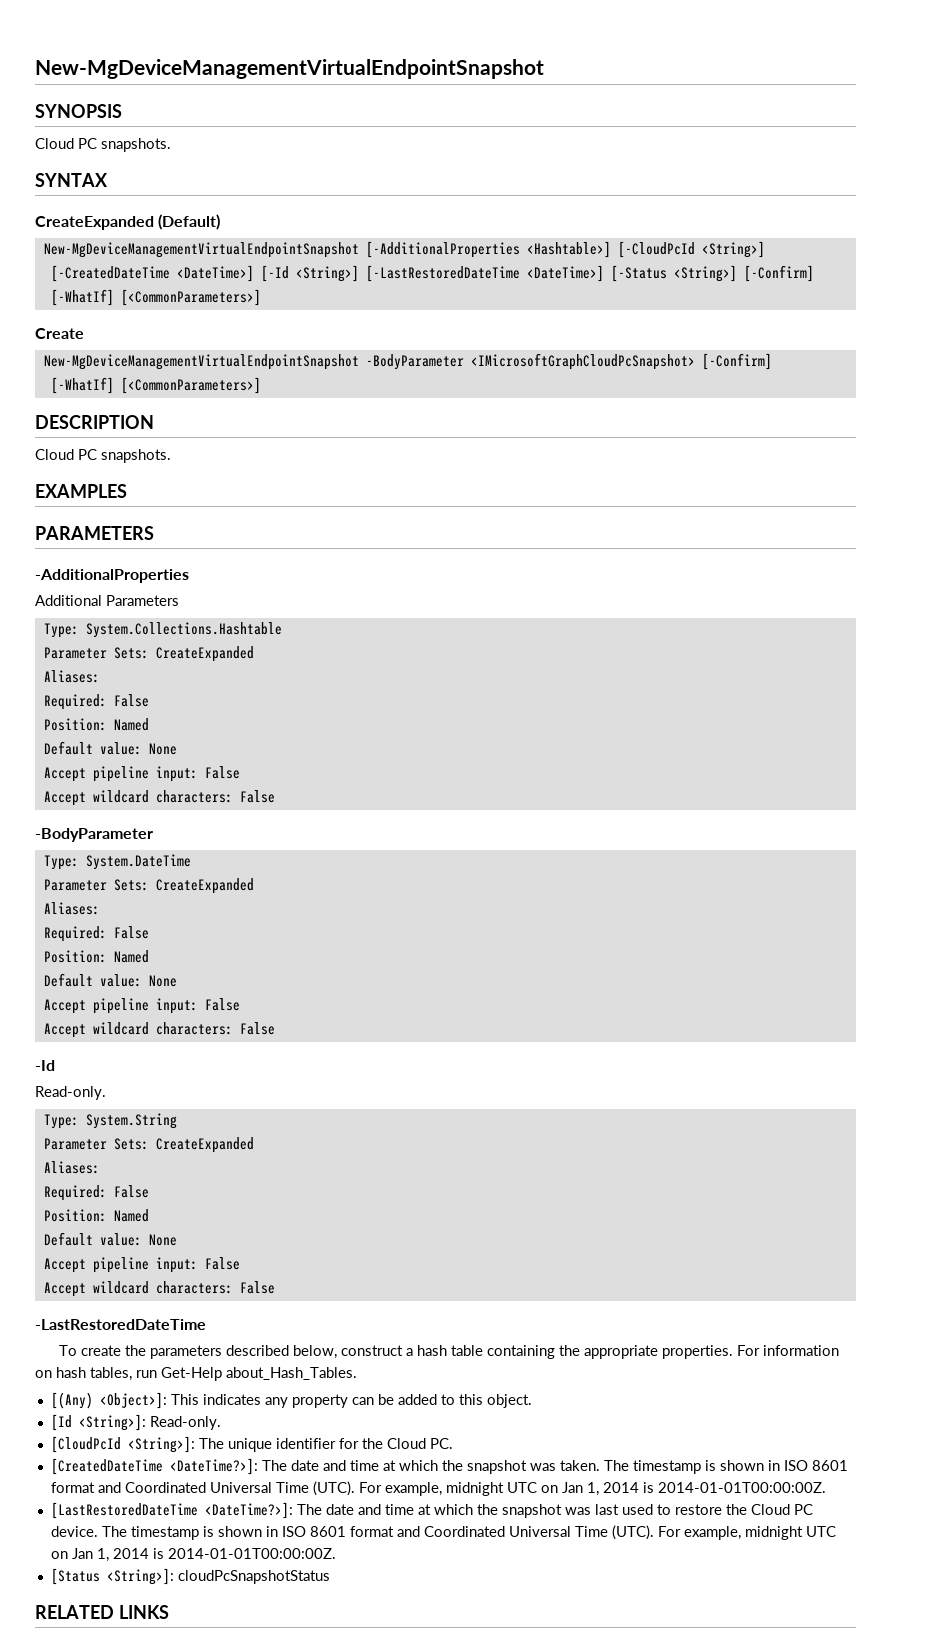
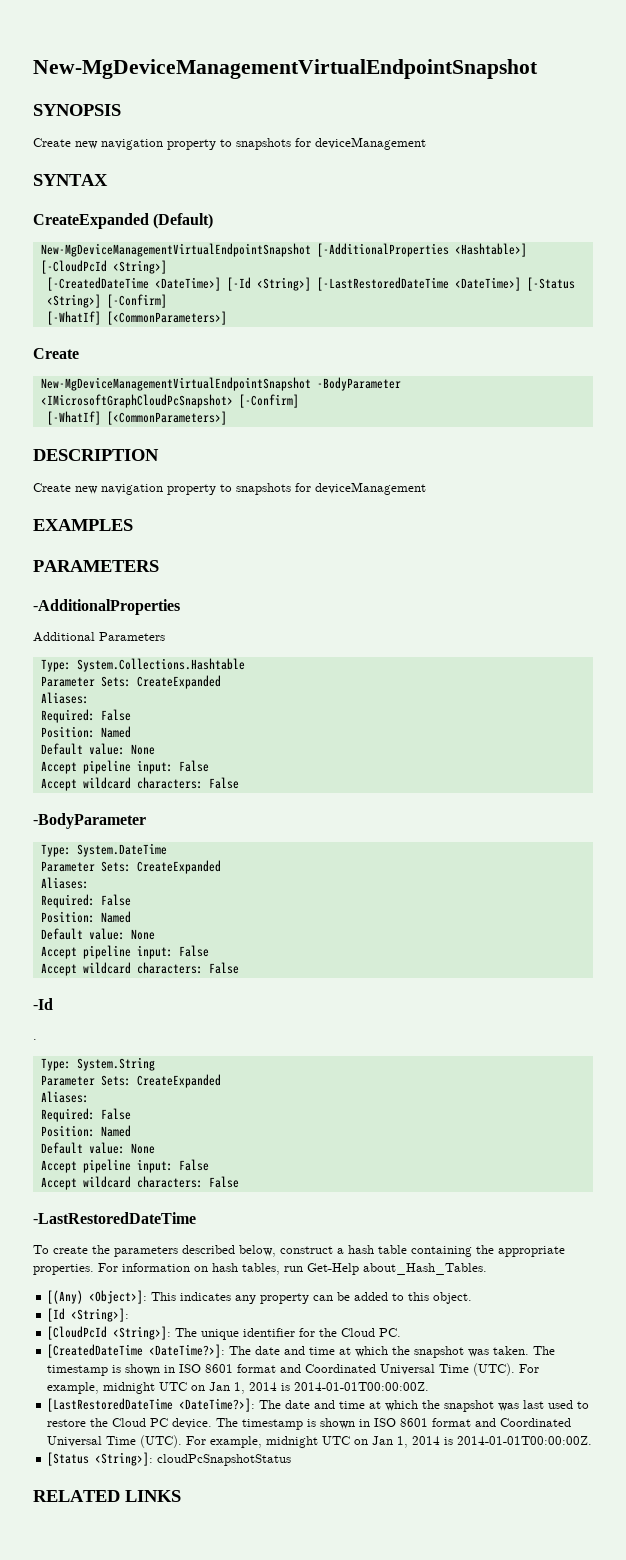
[35,138,171,152] Cloud PC snapshots. -> [33,137,426,150] Create new navigation property to snapshots for deviceManagement
[35,449,171,463] Cloud PC snapshots. -> [33,482,426,495] Create new navigation property to snapshots for deviceManagement
[35,1086,106,1100] Read-only. -> [33,1039,37,1040] .
[149,1416,221,1430] Read-only. -> (130, 1315) none

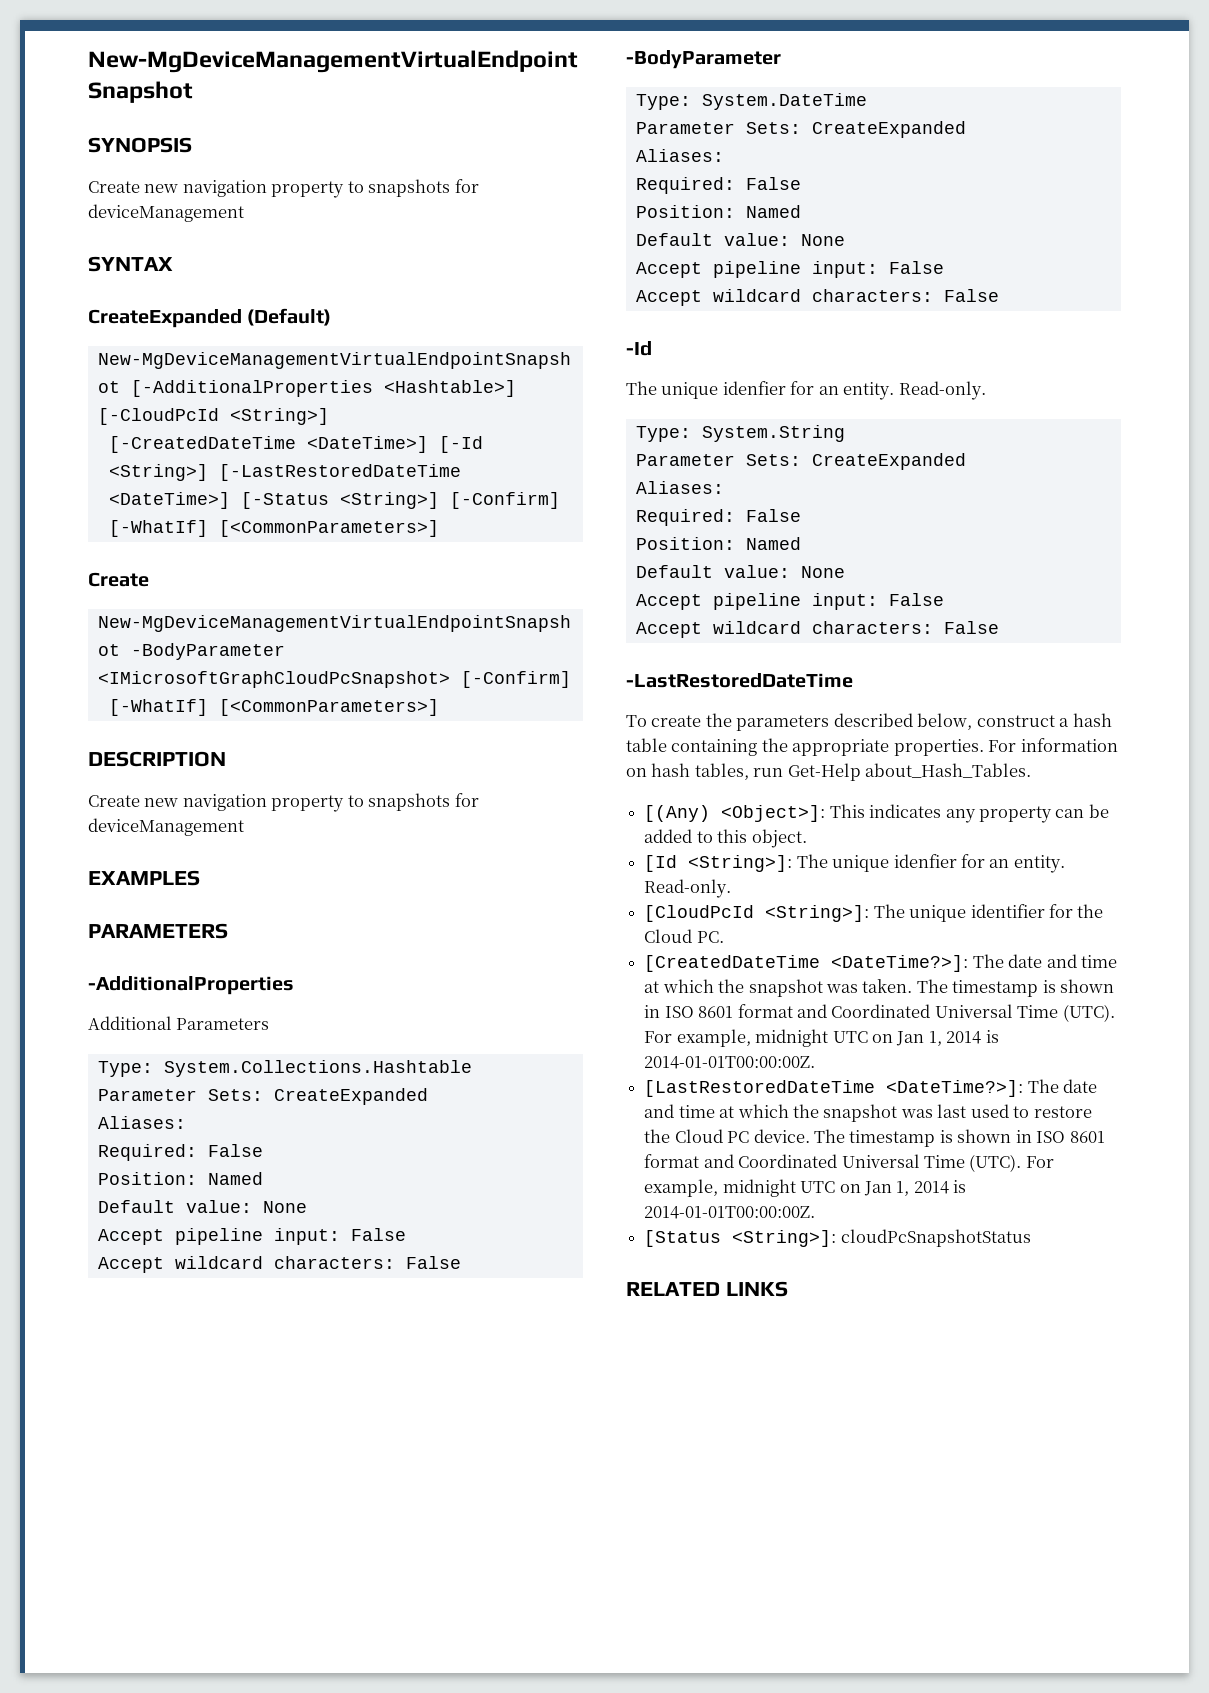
[33,1039,37,1040] . -> [626,381,986,400] The unique idenfier for an entity. Read-only.
(130, 1315) none -> [796,854,1065,873] [644,879,732,898] The unique idenfier for an entity. Read-only.

